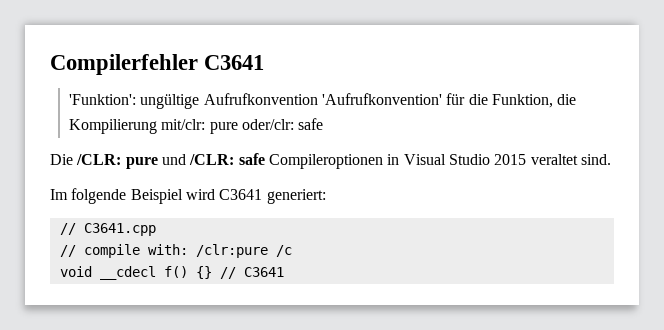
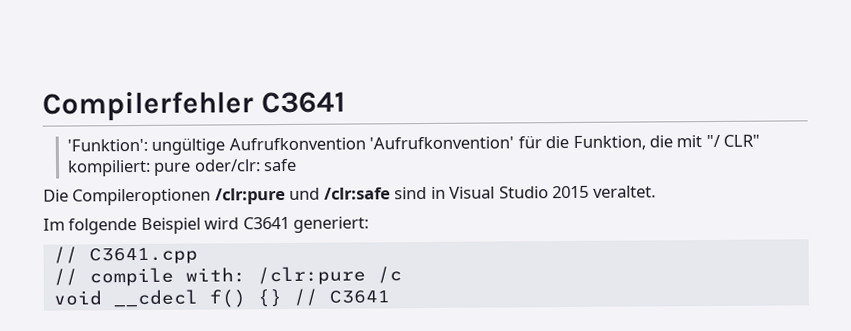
[69,119,206,134] Kompilierung mit/clr: -> [676,134,761,148] [66,159,151,177] mit "/ CLR" kompiliert:
[76,153,383,169] /CLR: pure und /CLR: safe Compileroptionen -> [72,186,428,206] Compileroptionen /clr:pure und /clr:safe sind
[530,154,611,165] veraltet sind. -> [592,185,656,198] veraltet.

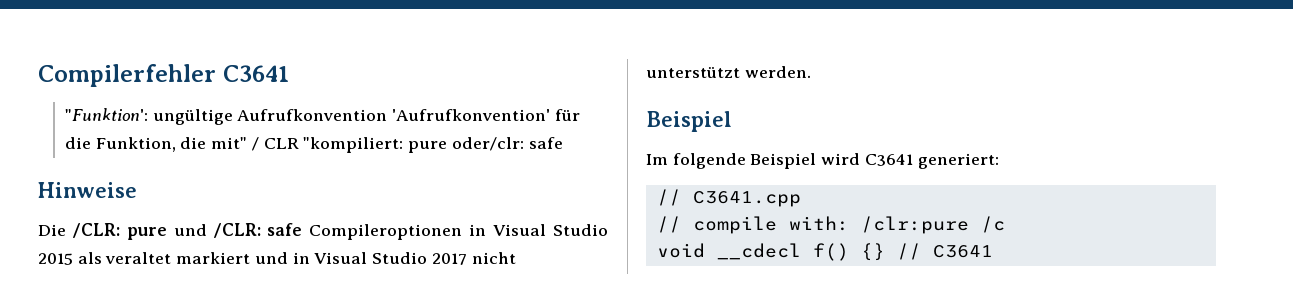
[66,138,148,152] 'Funktion': -> [65,108,149,121] "Funktion':
[676,134,761,148] [66,159,151,177] mit "/ CLR" kompiliert: -> [211,137,404,153] mit" / CLR "kompiliert:
(298, 165) none -> [38,182,137,198] // Hinweise
[72,185,656,206] Compileroptionen /clr:pure und /clr:safe sind in Visual Studio 2015 veraltet. -> [72,223,609,240] [38,252,516,265] [646,66,811,78] [646,111,732,132] /CLR: pure und /CLR: safe Compileroptionen in Visual Studio 2015 als veraltet markiert und in Visual Studio 2017 nicht unterstützt werden. // Beispiel

